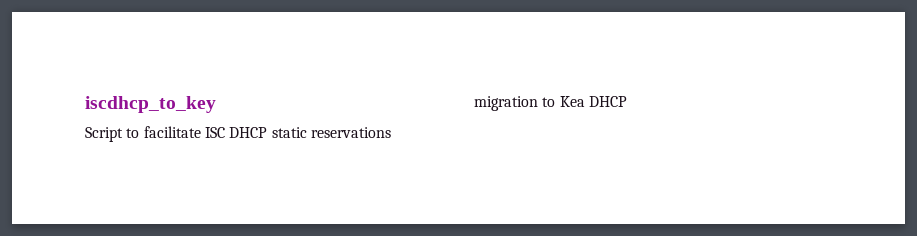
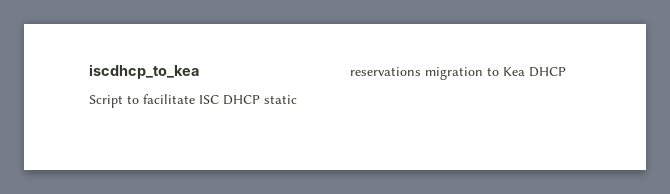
[85,96,216,113] iscdhcp_to_key -> [89,64,199,79] iscdhcp_to_kea

